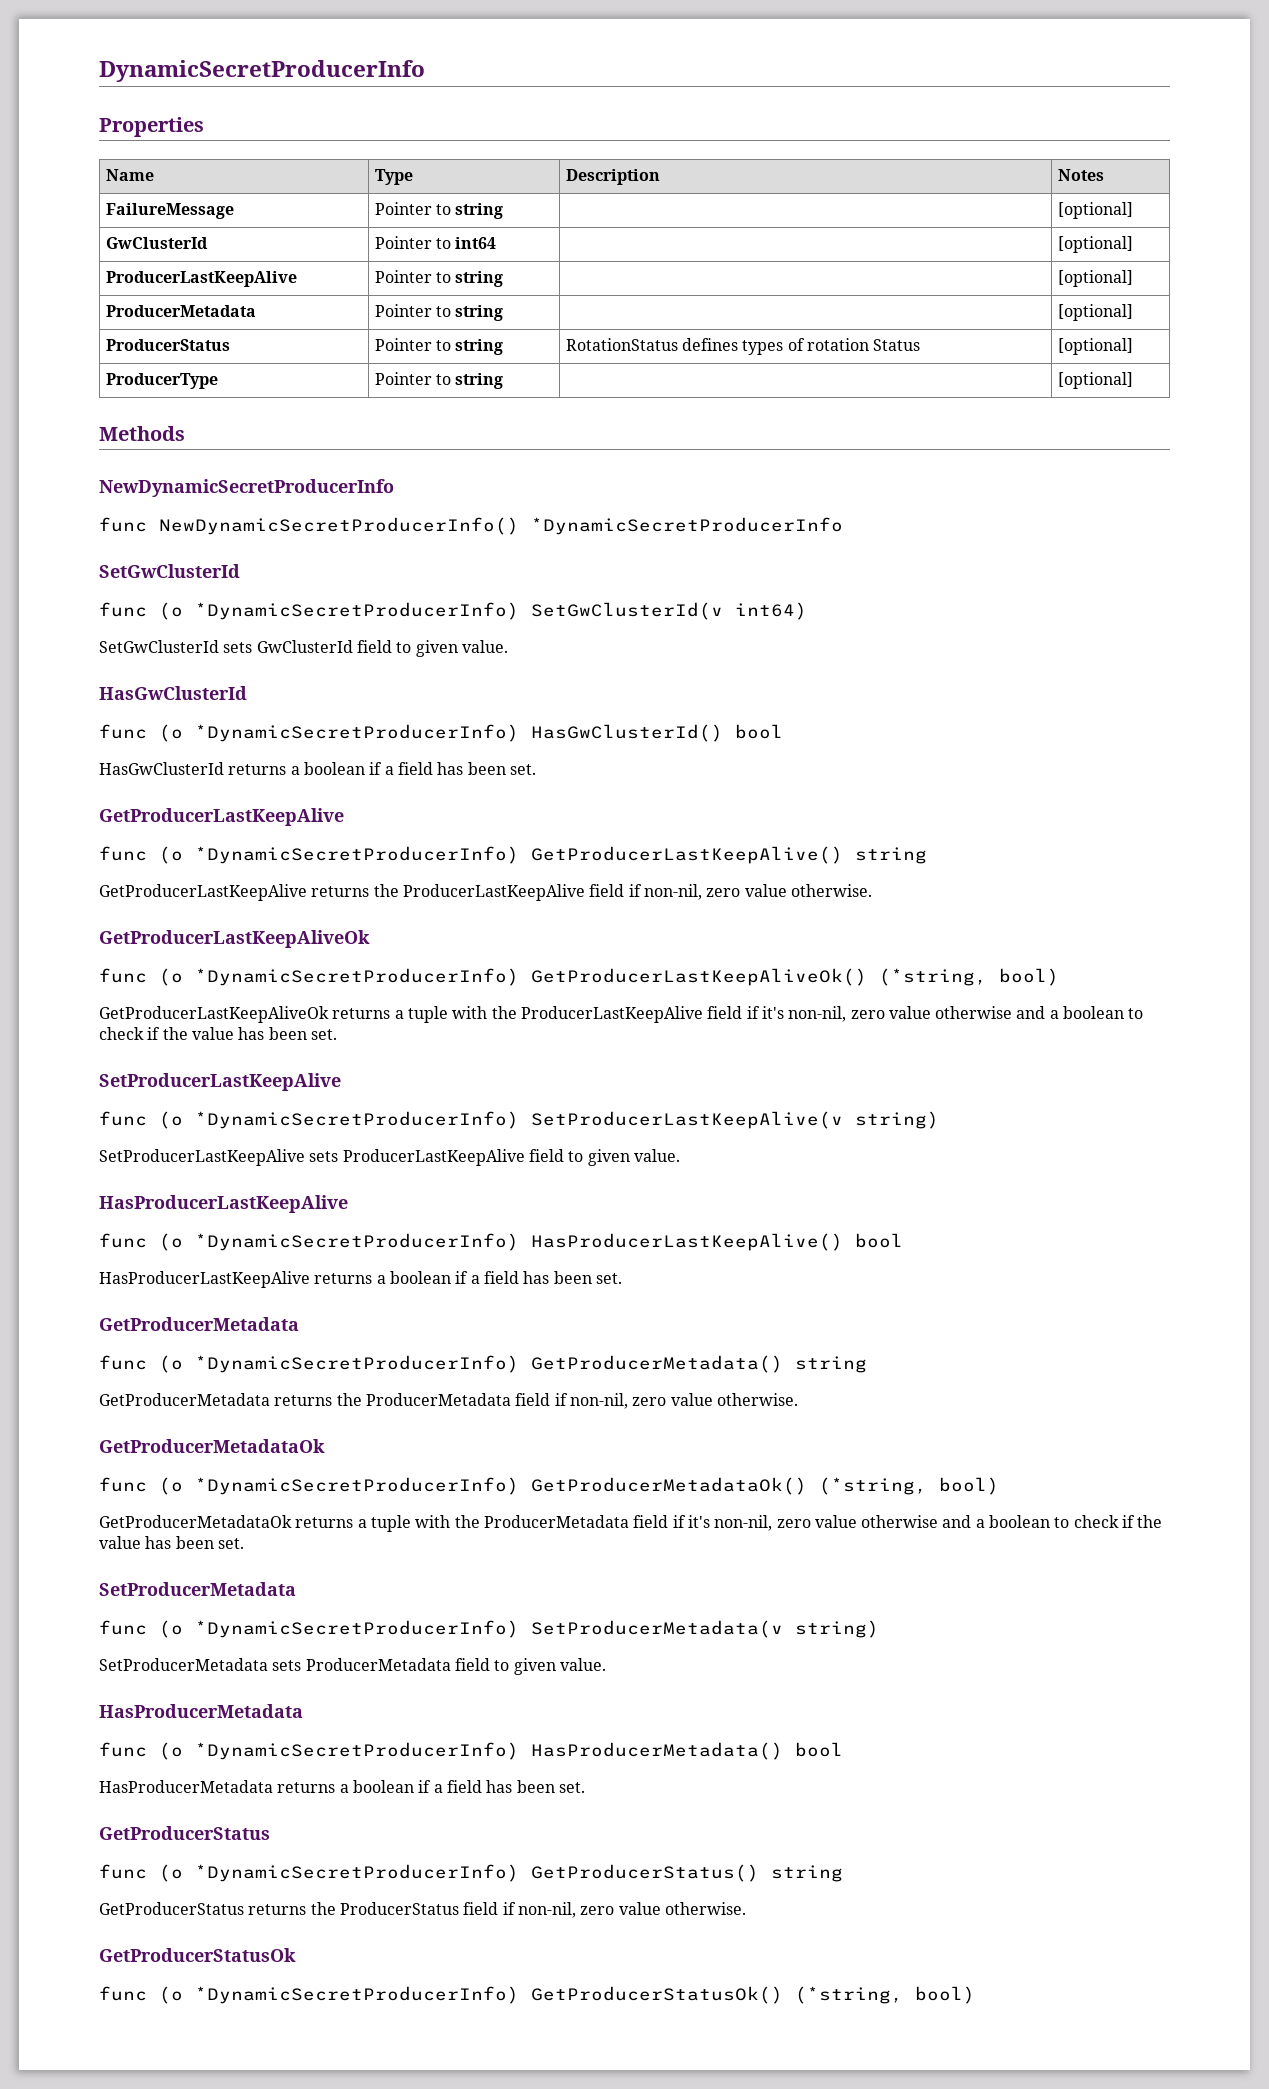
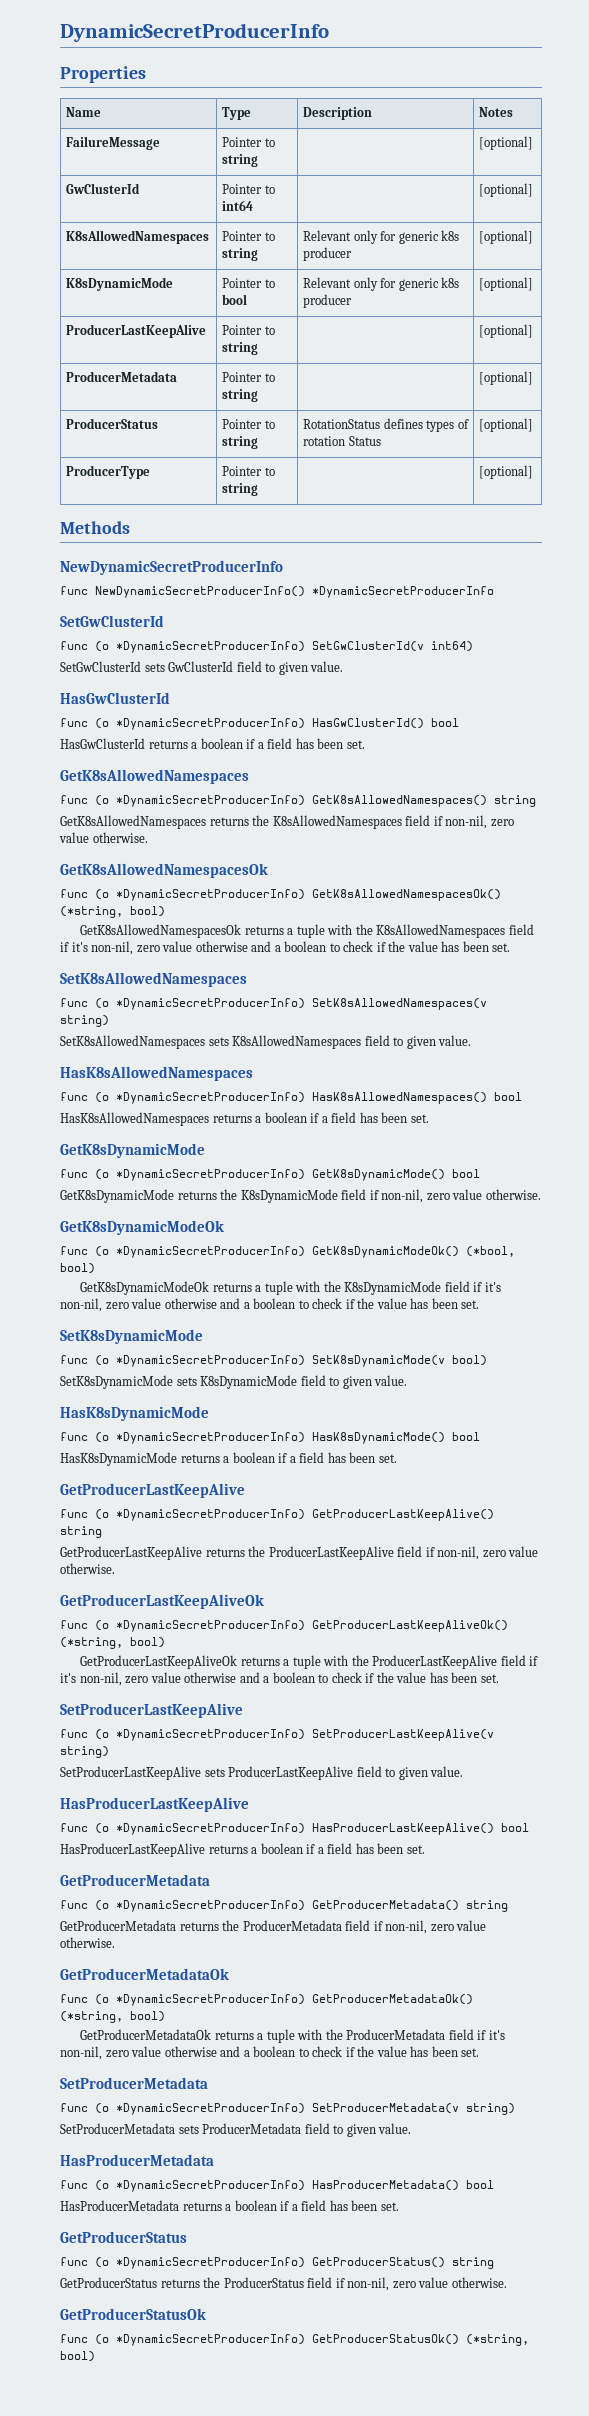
(1133, 244) none -> [66,230,210,244] [222,231,275,241] [222,248,259,261] [303,230,460,244] [303,247,353,261] [479,230,534,244] [66,277,174,291] [222,278,275,288] [222,294,248,305] [303,277,460,291] [303,294,353,308] [479,277,534,291] // K8sAllowedNamespaces | Pointer to string | Relevant only for generic k8s producer | [optional] // K8sDynamicMode | Pointer to bool | Relevant only for generic k8s producer | [optional]
(536, 769) none -> [60,769,249,784] [60,795,536,807] [60,815,514,829] [59,832,148,843] [60,863,268,878] [60,889,501,901] [60,906,165,918] [80,924,534,938] [60,941,511,955] [60,972,247,987] [60,998,487,1010] [60,1015,109,1027] [60,1035,472,1049] [60,1066,253,1081] [60,1092,522,1104] [60,1112,429,1126] [60,1143,205,1158] [60,1169,480,1181] [60,1189,541,1203] [60,1220,224,1235] [60,1246,515,1258] [60,1263,95,1274] [80,1281,501,1295] [60,1298,480,1312] [60,1329,203,1344] [60,1355,487,1367] [60,1375,408,1389] [60,1406,209,1421] [60,1432,480,1444] [60,1452,397,1466] // GetK8sAllowedNamespaces // func (o *DynamicSecretProducerInfo) GetK8sAllowedNamespaces() string // GetK8sAllowedNamespaces returns the K8sAllowedNamespaces field if non-nil, zero value otherwise. // GetK8sAllowedNamespacesOk // func (o *DynamicSecretProducerInfo) GetK8sAllowedNamespacesOk() (*string, bool) // GetK8sAllowedNamespacesOk returns a tuple with the K8sAllowedNamespaces field if it's non-nil, zero value otherwise and a boolean to check if the value has been set. // SetK8sAllowedNamespaces // func (o *DynamicSecretProducerInfo) SetK8sAllowedNamespaces(v string) // SetK8sAllowedNamespaces sets K8sAllowedNamespaces field to given value. // HasK8sAllowedNamespaces // func (o *DynamicSecretProducerInfo) HasK8sAllowedNamespaces() bool // HasK8sAllowedNamespaces returns a boolean if a field has been set. // GetK8sDynamicMode // func (o *DynamicSecretProducerInfo) GetK8sDynamicMode() bool // GetK8sDynamicMode returns the K8sDynamicMode field if non-nil, zero value otherwise. // GetK8sDynamicModeOk // func (o *DynamicSecretProducerInfo) GetK8sDynamicModeOk() (*bool, bool) // GetK8sDynamicModeOk returns a tuple with the K8sDynamicMode field if it's non-nil, zero value otherwise and a boolean to check if the value has been set. // SetK8sDynamicMode // func (o *DynamicSecretProducerInfo) SetK8sDynamicMode(v bool) // SetK8sDynamicMode sets K8sDynamicMode field to given value. // HasK8sDynamicMode // func (o *DynamicSecretProducerInfo) HasK8sDynamicMode() bool // HasK8sDynamicMode returns a boolean if a field has been set.

